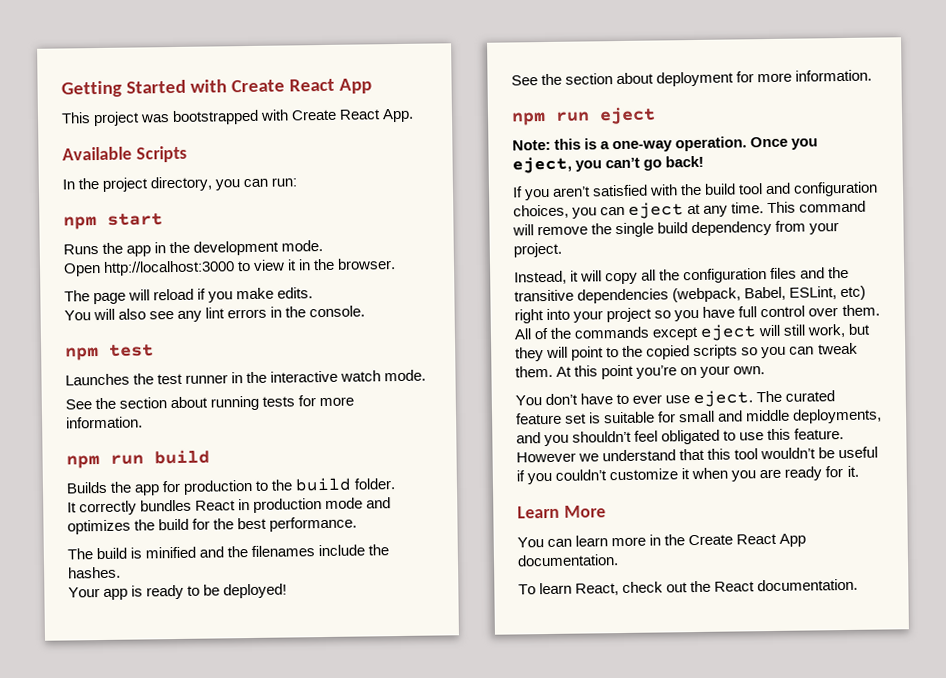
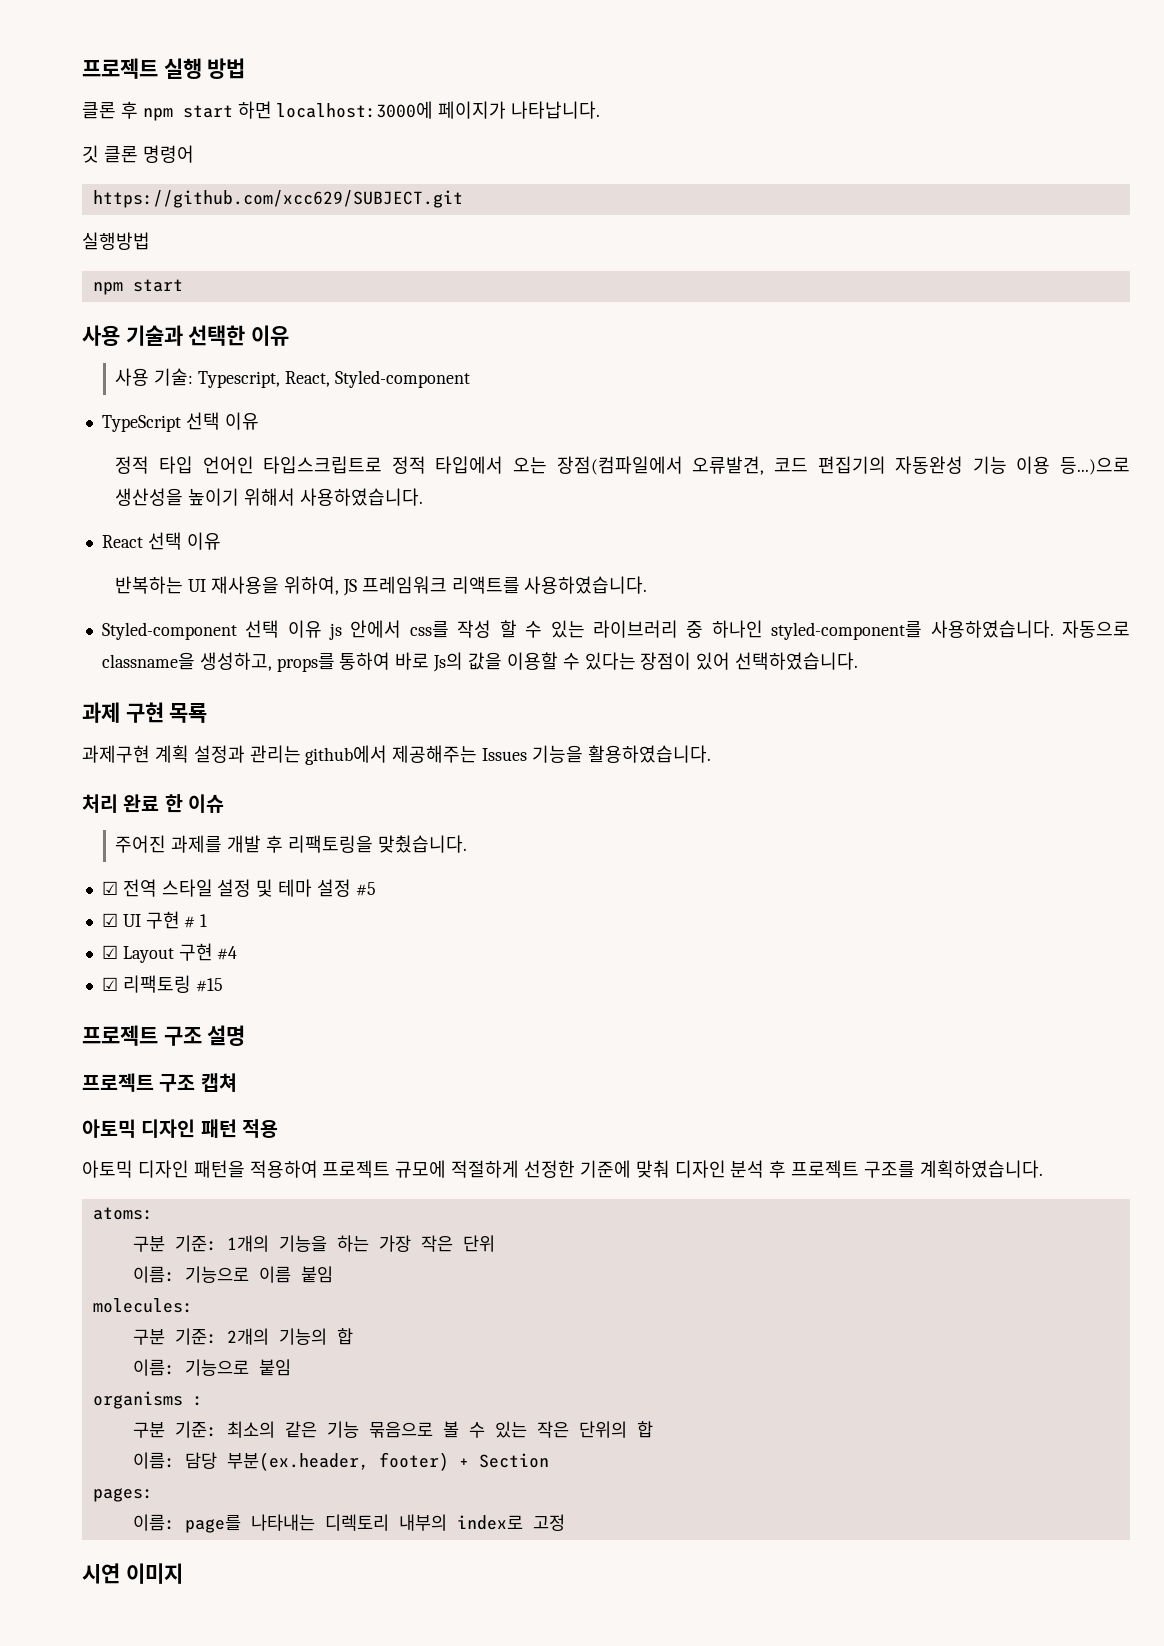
[61,78,372,98] [61,108,415,127] [62,145,187,163] [62,176,298,192] [63,213,163,230] [63,239,324,257] [63,258,397,277] [64,287,314,305] [64,305,366,322] [65,344,154,361] [65,369,427,386] [65,395,355,411] [66,416,143,429] [66,449,210,469] [66,477,397,496] [67,497,392,516] [67,516,358,535] [67,544,390,560] [68,566,121,579] [68,583,288,600] [511,69,873,87] [511,106,656,126] [512,136,819,153] [512,155,705,174] [512,181,879,201] [513,200,867,219] [512,220,840,238] [513,242,562,258] [514,266,850,285] [514,285,867,304] [514,304,880,324] [514,323,871,341] [515,342,858,362] [515,364,766,380] [515,390,836,408] [516,408,883,425] [516,428,845,447] [516,446,879,463] [516,465,859,485] [517,505,606,519] [517,533,807,548] [517,554,619,567] [518,578,859,596] Getting Started with Create React App // This project was bootstrapped with Create React App. // Available Scripts // In the project directory, you can run: // npm start // Runs the app in the development mode. // Open http://localhost:3000 to view it in the browser. // The page will reload if you make edits. // You will also see any lint errors in the console. // npm test // Launches the test runner in the interactive watch mode. // See the section about running tests for more information. // npm run build // Builds the app for production to the build folder. // It correctly bundles React in production mode and optimizes the build for the best performance. // The build is minified and the filenames include the hashes. // Your app is ready to be deployed! // See the section about deployment for more information. // npm run eject // Note: this is a one-way operation. Once you eject, you can’t go back! // If you aren’t satisfied with the build tool and configuration choices, you can eject at any time. This command will remove the single build dependency from your project. // Instead, it will copy all the configuration files and the transitive dependencies (webpack, Babel, ESLint, etc) right into your project so you have full control over them. All of the commands except eject will still work, but they will point to the copied scripts so you can tweak them. At this point you’re on your own. // You don’t have to ever use eject. The curated feature set is suitable for small and middle deployments, and you shouldn’t feel obligated to use this feature. However we understand that this tool wouldn’t be useful if you couldn’t customize it when you are ready for it. // Learn More // You can learn more in the Create React App documentation. // To learn React, check out the React documentation. -> [82,58,246,79] [82,101,601,121] [82,145,194,163] [92,190,463,208] [82,232,150,250] [92,279,183,295] [82,325,290,346] [115,368,470,388] [101,412,259,432] [115,456,1130,475] [115,488,423,506] [101,532,221,550] [115,576,648,596] [101,620,1130,640] [101,652,859,672] [82,702,208,723] [82,745,711,765] [82,794,224,813] [115,835,467,853] [101,879,376,897] [101,911,208,929] [101,943,238,963] [101,975,223,993] [82,1025,246,1046] [82,1073,237,1092] [82,1119,278,1138] [82,1160,1043,1178] [92,1207,153,1220] [132,1235,495,1252] [132,1266,333,1283] [92,1298,193,1313] [132,1328,353,1345] [132,1359,291,1376] [92,1391,203,1409] [132,1421,653,1438] [132,1452,549,1471] [92,1488,153,1502] [132,1514,565,1533] [82,1563,183,1584] 프로젝트 실행 방법 // 클론 후 npm start 하면 localhost:3000에 페이지가 나타납니다. // 깃 클론 명령어 // https://github.com/xcc629/SUBJECT.git // 실행방법 // npm start // 사용 기술과 선택한 이유 // 사용 기술: Typescript, React, Styled-component // TypeScript 선택 이유 // 정적 타입 언어인 타입스크립트로 정적 타입에서 오는 장점(컴파일에서 오류발견, 코드 편집기의 자동완성 기능 이용 등...)으로 생산성을 높이기 위해서 사용하였습니다. // React 선택 이유 // 반복하는 UI 재사용을 위하여, JS 프레임워크 리액트를 사용하였습니다. // Styled-component 선택 이유 js 안에서 css를 작성 할 수 있는 라이브러리 중 하나인 styled-component를 사용하였습니다. 자동으로 classname을 생성하고, props를 통하여 바로 Js의 값을 이용할 수 있다는 장점이 있어 선택하였습니다. // 과제 구현 목룍 // 과제구현 계획 설정과 관리는 github에서 제공해주는 Issues 기능을 활용하였습니다. // 처리 완료 한 이슈 // 주어진 과제를 개발 후 리팩토링을 맞췄습니다. // ☑ 전역 스타일 설정 및 테마 설정 #5 // ☑ UI 구현 # 1 // ☑ Layout 구현 #4 // ☑ 리팩토링 #15 // 프로젝트 구조 설명 // 프로젝트 구조 캡쳐 // 아토믹 디자인 패턴 적용 // 아토믹 디자인 패턴을 적용하여 프로젝트 규모에 적절하게 선정한 기준에 맞춰 디자인 분석 후 프로젝트 구조를 계획하였습니다. // atoms: // 구분 기준: 1개의 기능을 하는 가장 작은 단위 // 이름: 기능으로 이름 붙임 // molecules: // 구분 기준: 2개의 기능의 합 // 이름: 기능으로 붙임 // organisms : // 구분 기준: 최소의 같은 기능 묶음으로 볼 수 있는 작은 단위의 합 // 이름: 담당 부분(ex.header, footer) + Section // pages: // 이름: page를 나타내는 디렉토리 내부의 index로 고정 // 시연 이미지

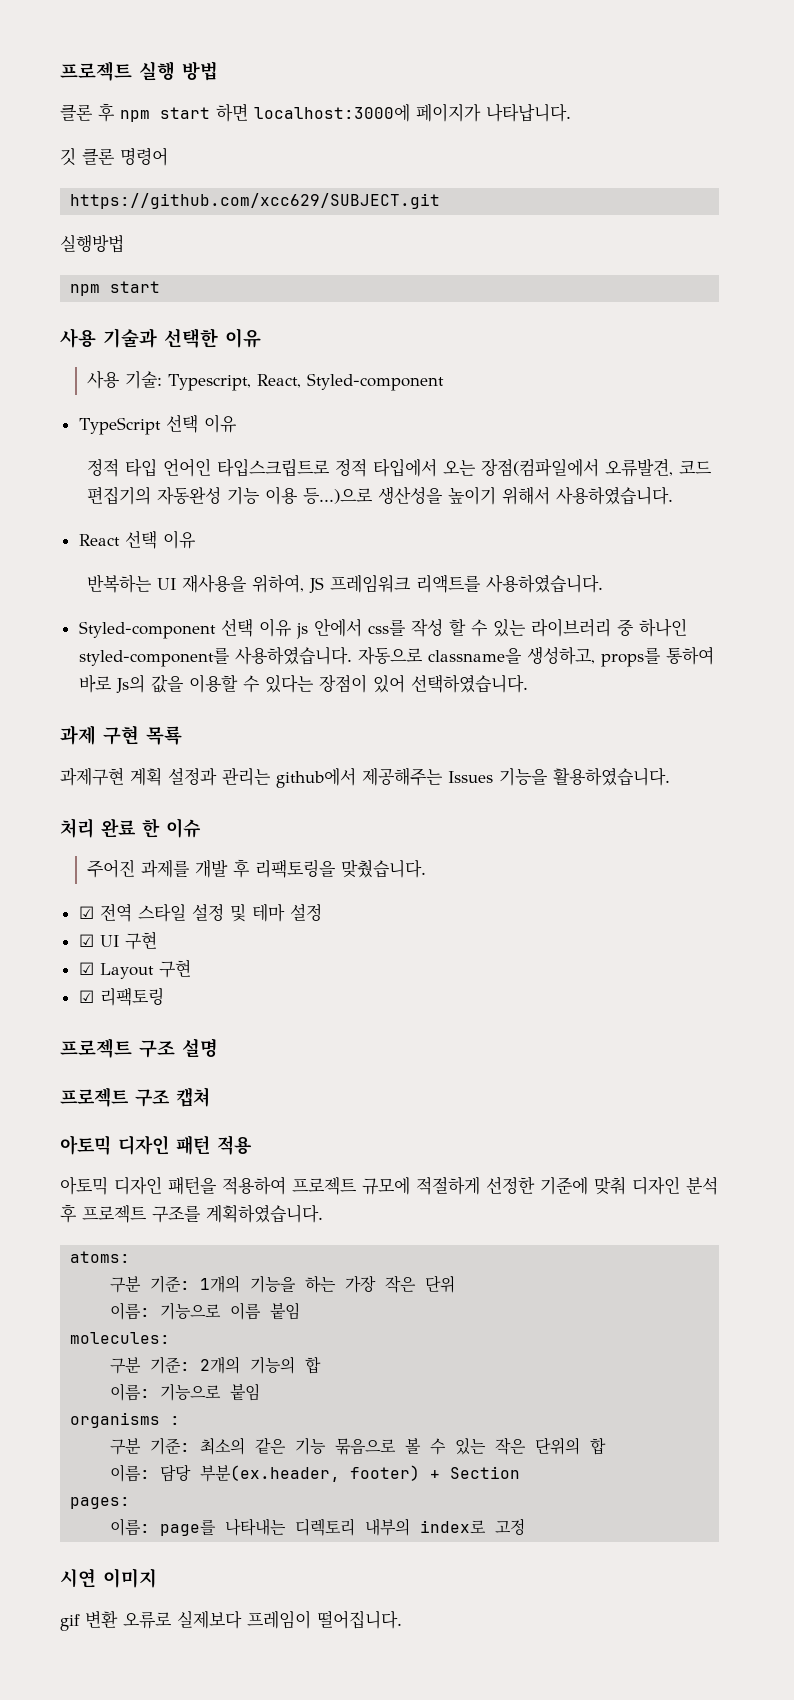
[355,882,376,896] #5 -> (322, 912) none
[184,914,208,928] # 1 -> (157, 940) none
[217,946,238,960] #4 -> (191, 968) none
[195,978,223,992] #15 -> (164, 996) none
(183, 1573) none -> [60,1610,402,1631] // gif 변환 오류로 실제보다 프레임이 떨어집니다.

